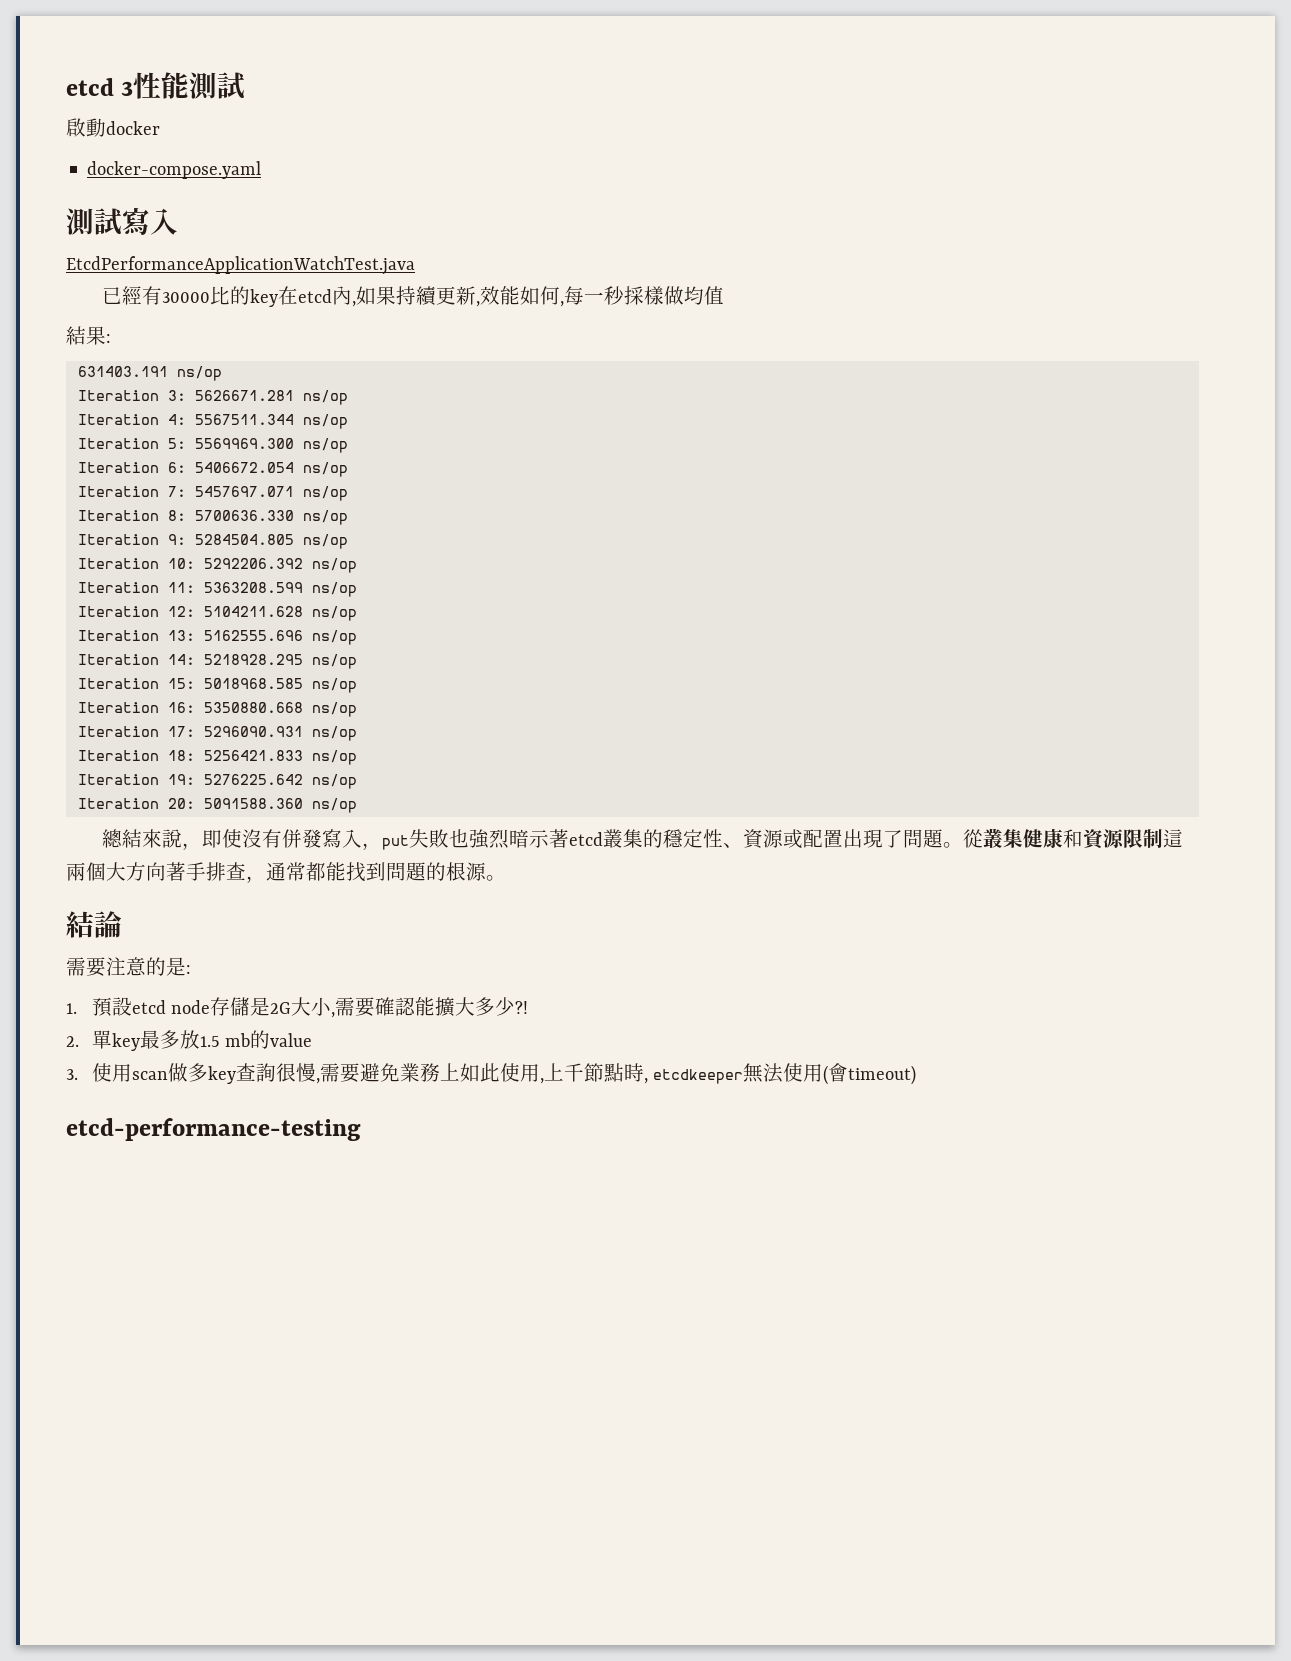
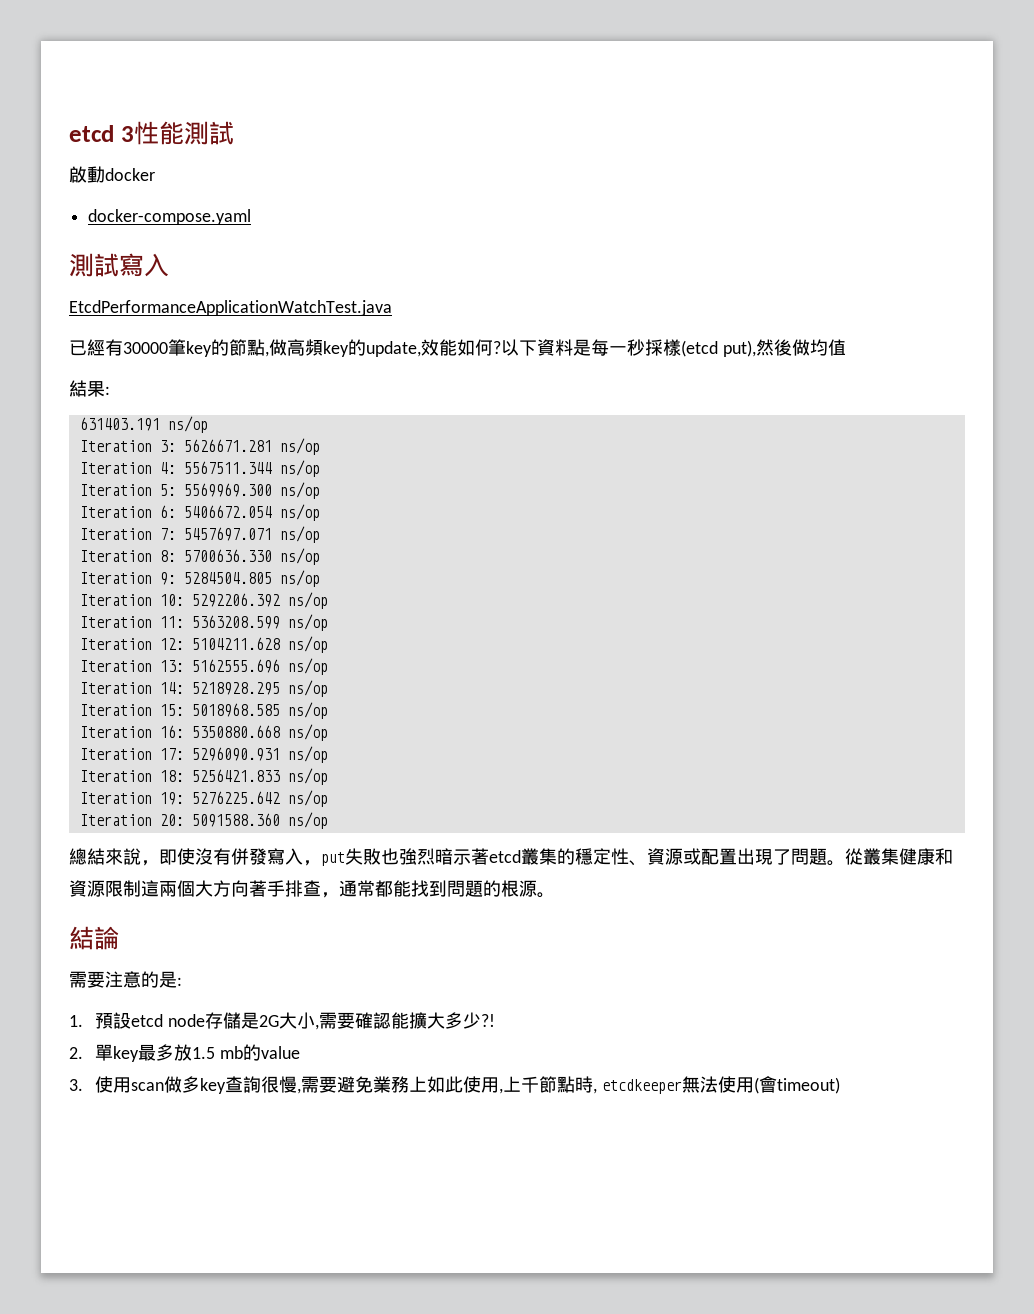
[209,286,664,307] 比的key在etcd內,如果持續更新,效能如何,每一秒採樣 -> [168,339,792,357] 筆key的節點,做高頻key的update,效能如何?以下資料是每一秒採樣(etcd put),然後
[66,1118,361,1141] // etcd-performance-testing -> (841, 1085) none

